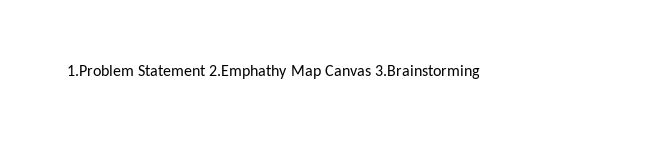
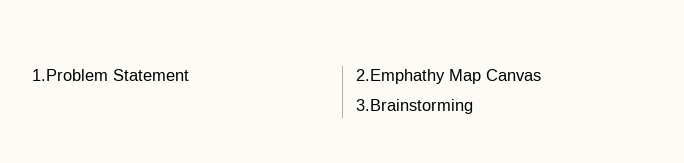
(207, 70) none -> (189, 75) //
(371, 70) none -> (541, 75) //

